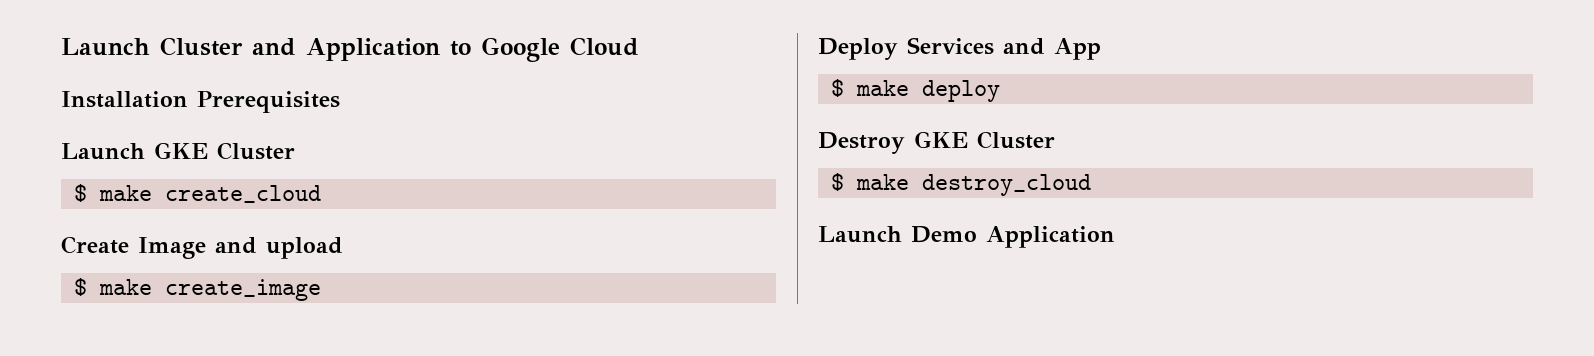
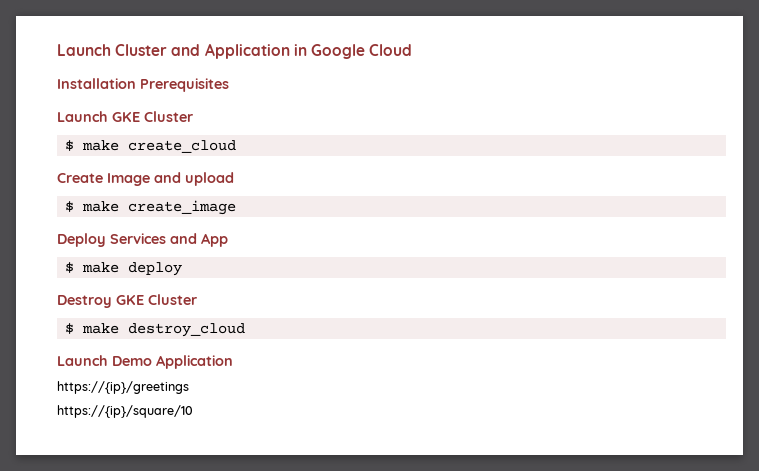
[450,41,471,56] to -> [293,44,307,56] in
(1115, 237) none -> [57,381,189,394] [57,405,193,418] // https://{ip}/greetings // https://{ip}/square/10

